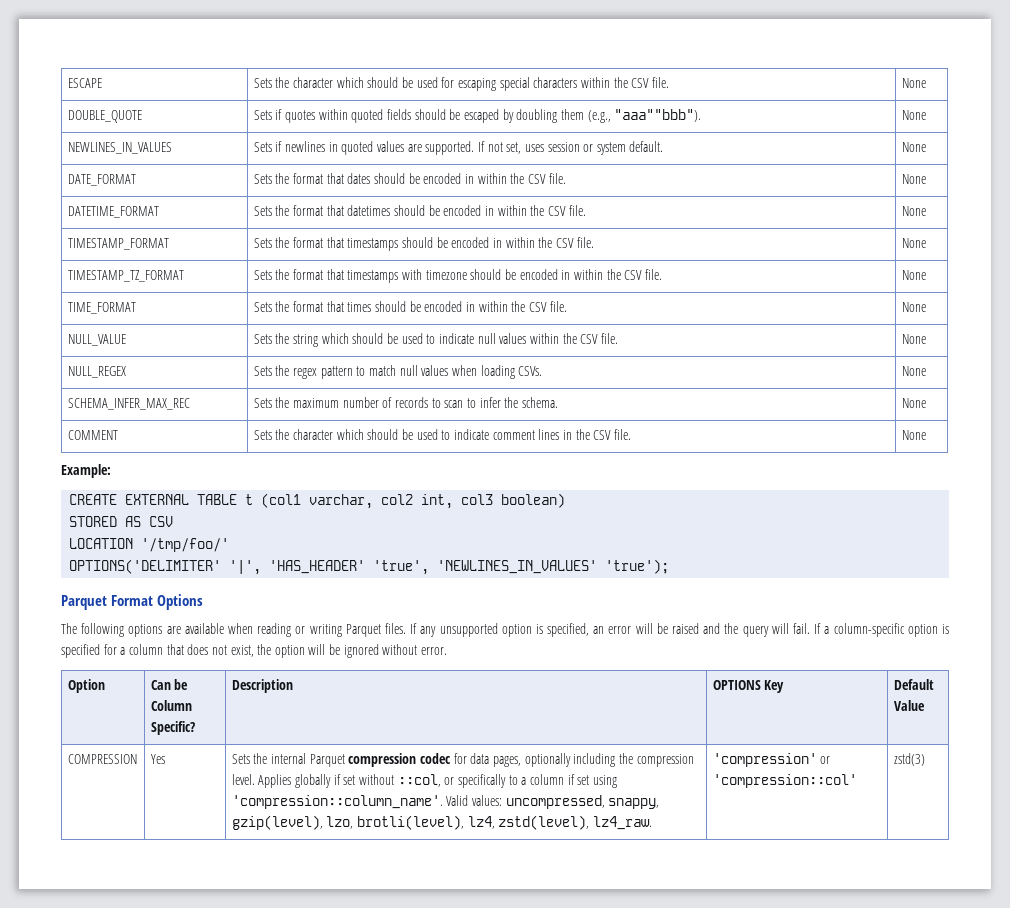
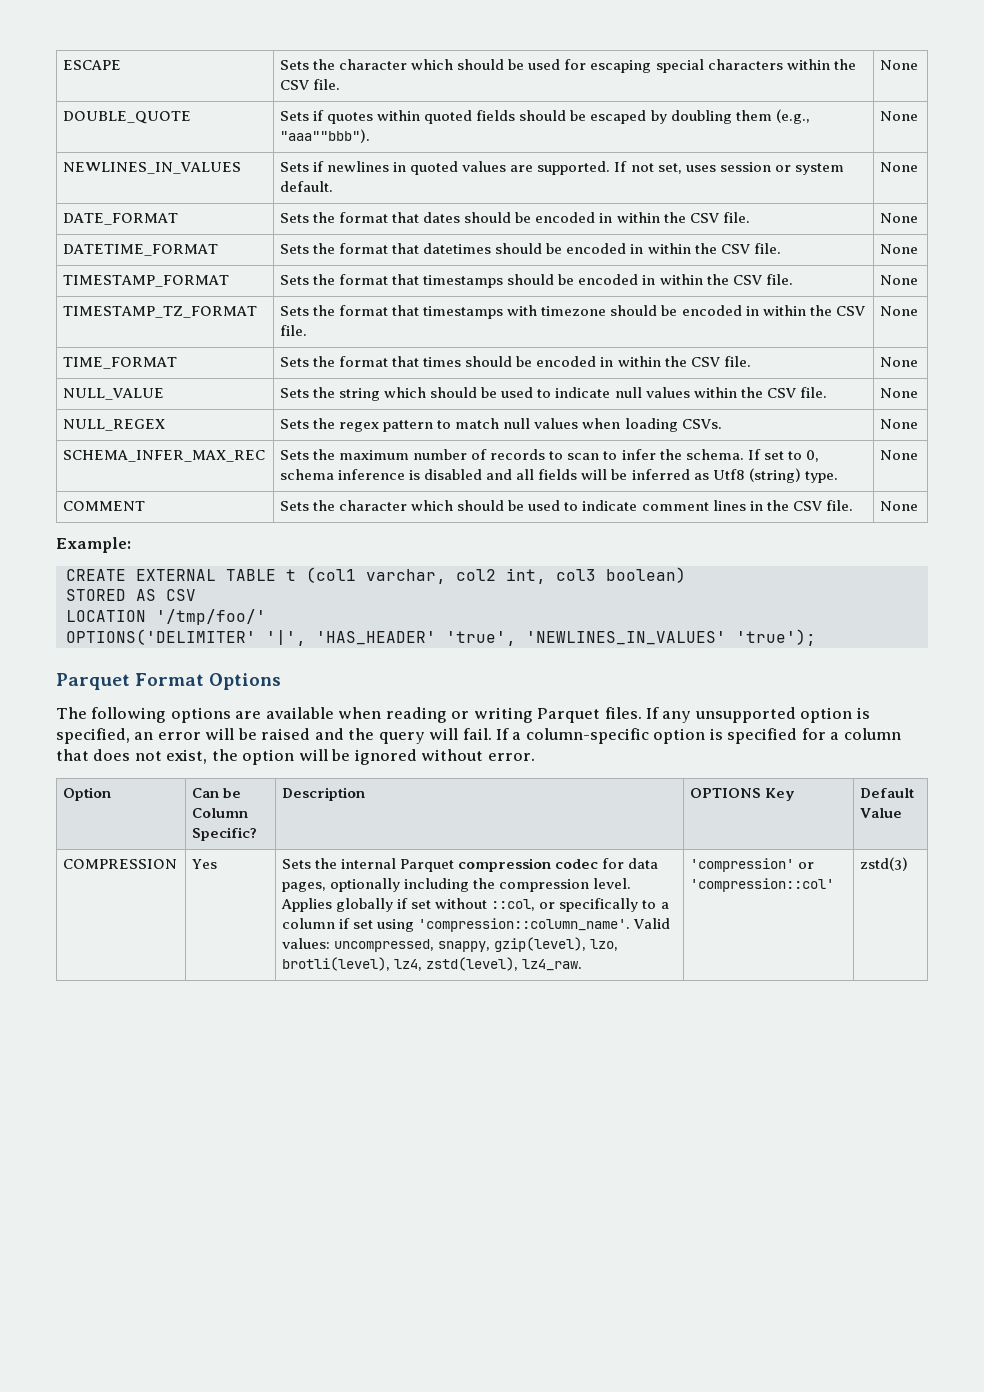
(558, 402) none -> [747,449,819,462] [280,468,838,483] If set to 0, schema inference is disabled and all fields will be inferred as Utf8 (string) type.

